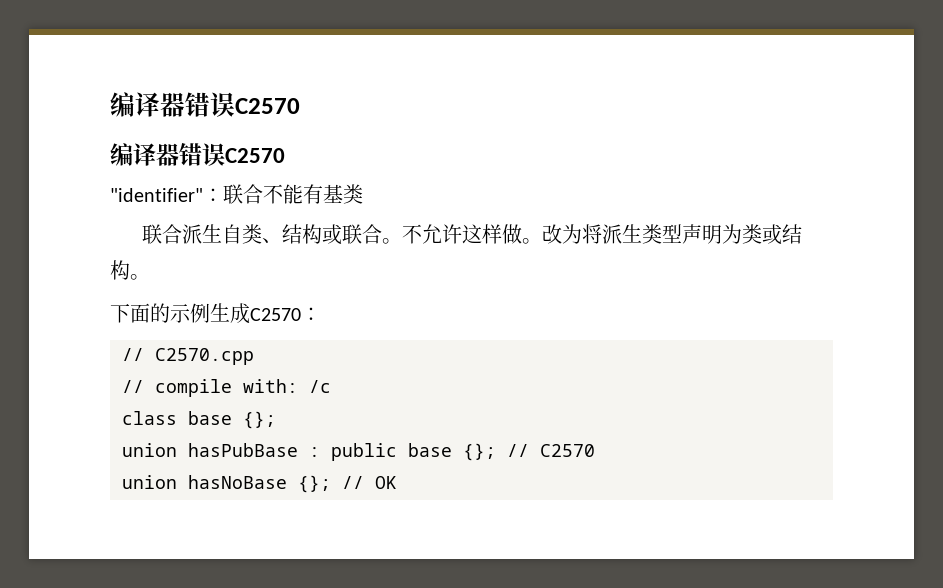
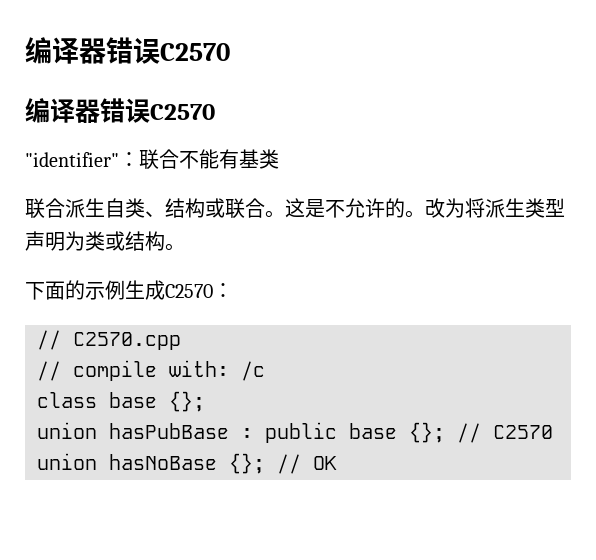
[402,224,523,244] 不允许这样做 -> [285,198,405,218] 这是不允许的

